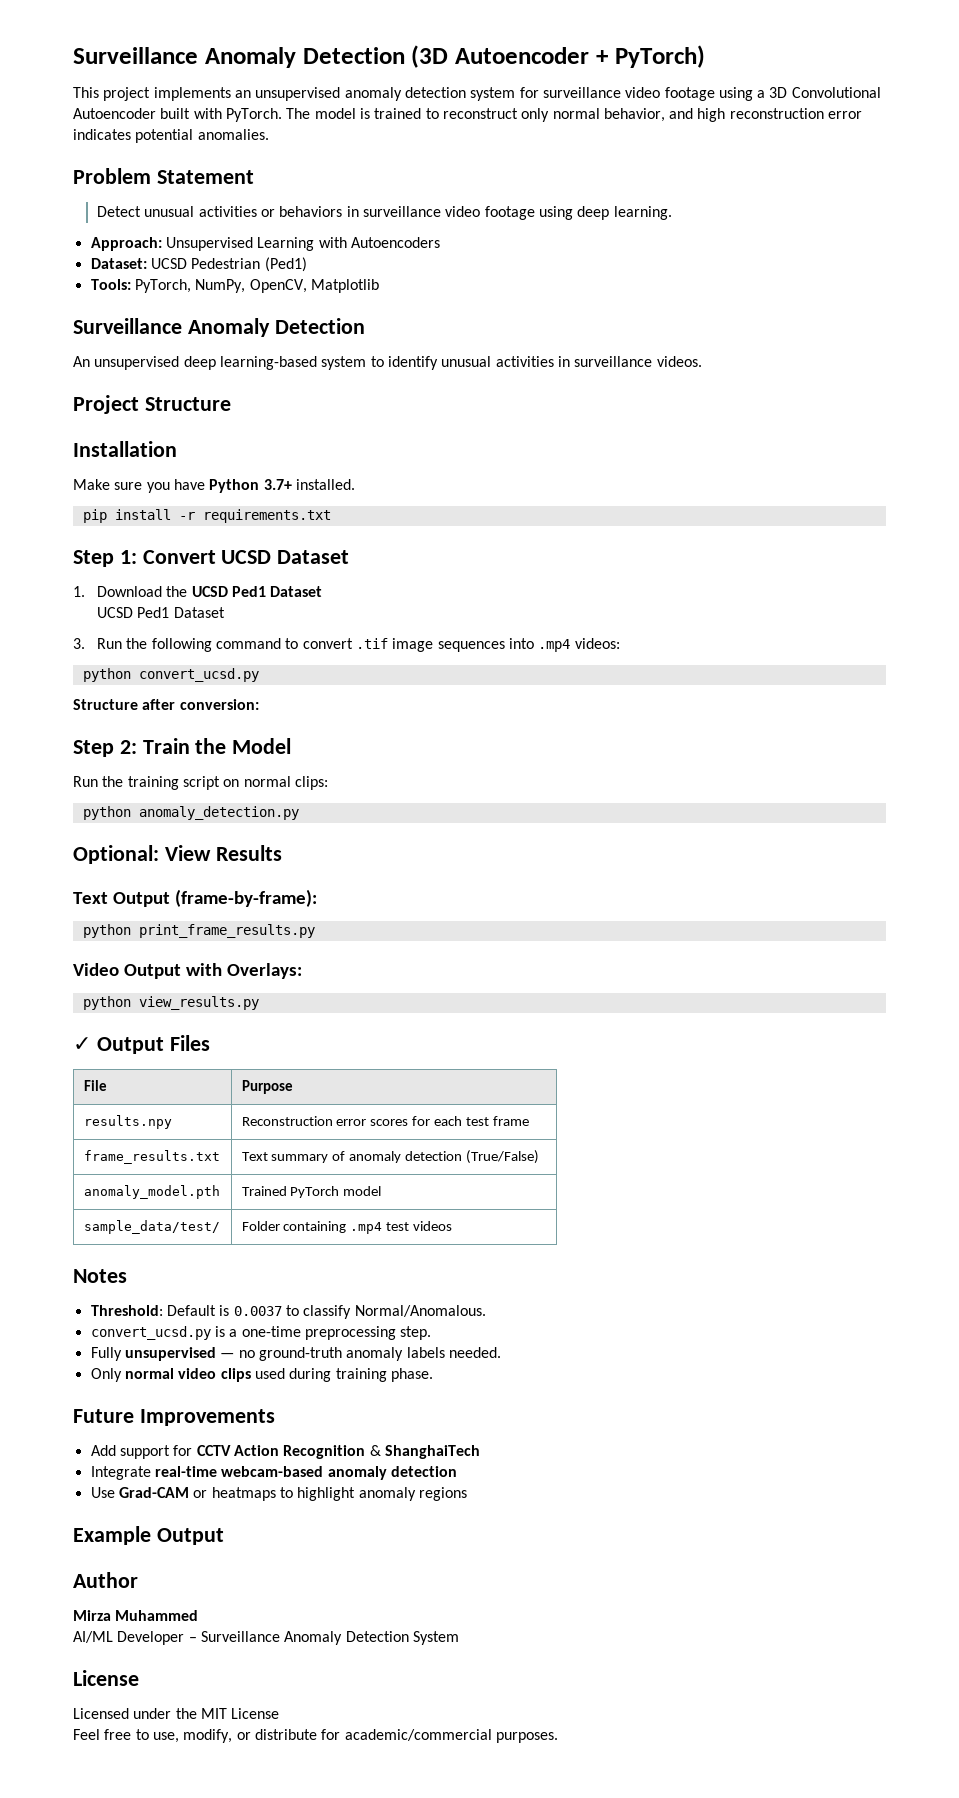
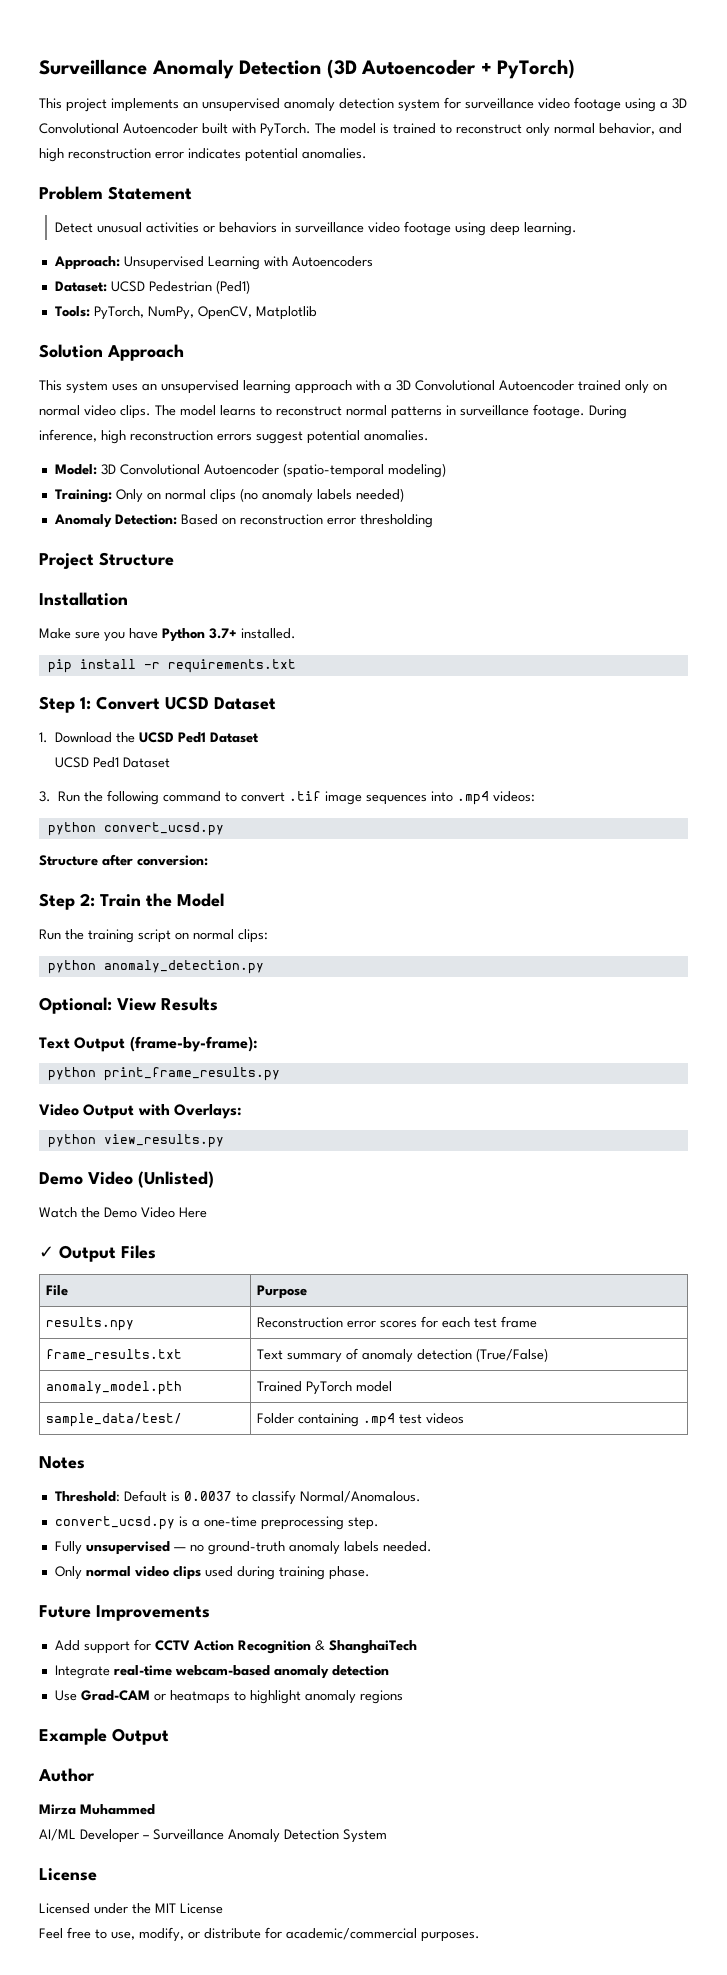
[73,318,365,337] [73,356,702,370] Surveillance Anomaly Detection // An unsupervised deep learning-based system to identify unusual activities in surveillance videos. -> [39,344,184,361] [39,380,667,394] [39,404,627,419] [39,429,429,444] [54,463,446,478] [54,488,404,503] [53,514,433,528] Solution Approach // This system uses an unsupervised learning approach with a 3D Convolutional Autoencoder trained only on normal video clips. The model learns to reconstruct normal patterns in surveillance footage. During inference, high reconstruction errors suggest potential anomalies. // Model: 3D Convolutional Autoencoder (spatio-temporal modeling) // Training: Only on normal clips (no anomaly labels needed) // Anomaly Detection: Based on reconstruction error thresholding
(259, 1003) none -> [39,1171,214,1188] [39,1207,207,1218] // Demo Video (Unlisted) // Watch the Demo Video Here

